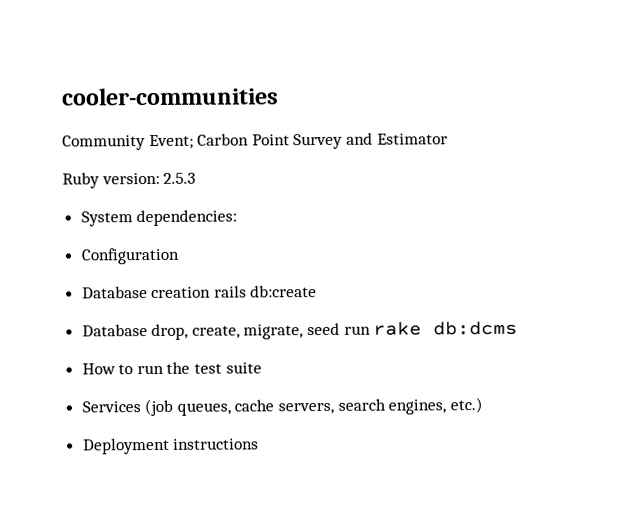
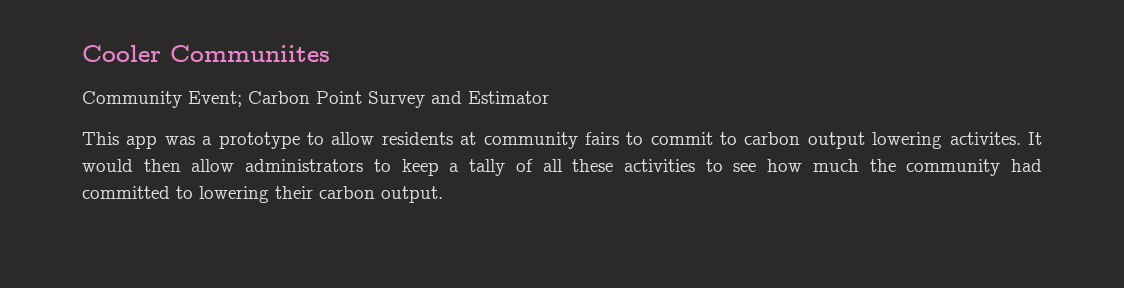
[61,87,279,106] cooler-communities -> [82,45,330,62] Cooler Communiites
[62,172,197,189] [80,209,238,227] [80,247,180,265] [81,285,318,299] [81,320,519,341] [81,361,262,375] [81,397,483,417] [82,437,260,455] Ruby version: 2.5.3 // System dependencies: // Configuration // Database creation rails db:create // Database drop, create, migrate, seed run rake db:dcms // How to run the test suite // Services (job queues, cache servers, search engines, etc.) // Deployment instructions -> [82,132,1043,149] [82,159,1042,176] [82,186,443,203] This app was a prototype to allow residents at community fairs to commit to carbon output lowering activites. It would then allow administrators to keep a tally of all these activities to see how much the community had committed to lowering their carbon output.

